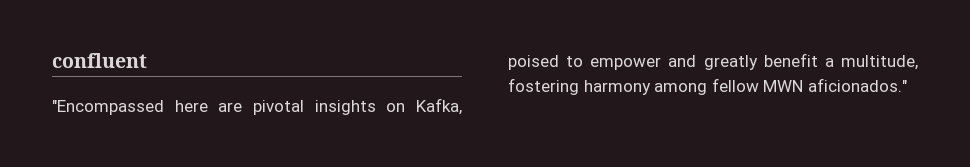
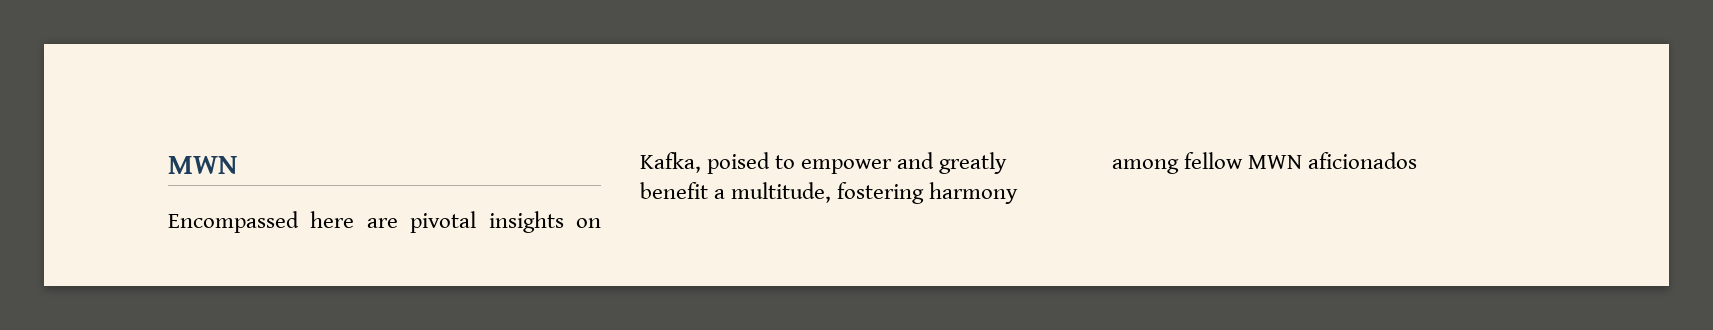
[52,53,147,68] [52,100,164,115] confluent // "Encompassed -> [168,156,237,174] [168,211,299,233] MWN // Encompassed
[807,78,907,92] aficionados." -> [1308,152,1418,169] aficionados

